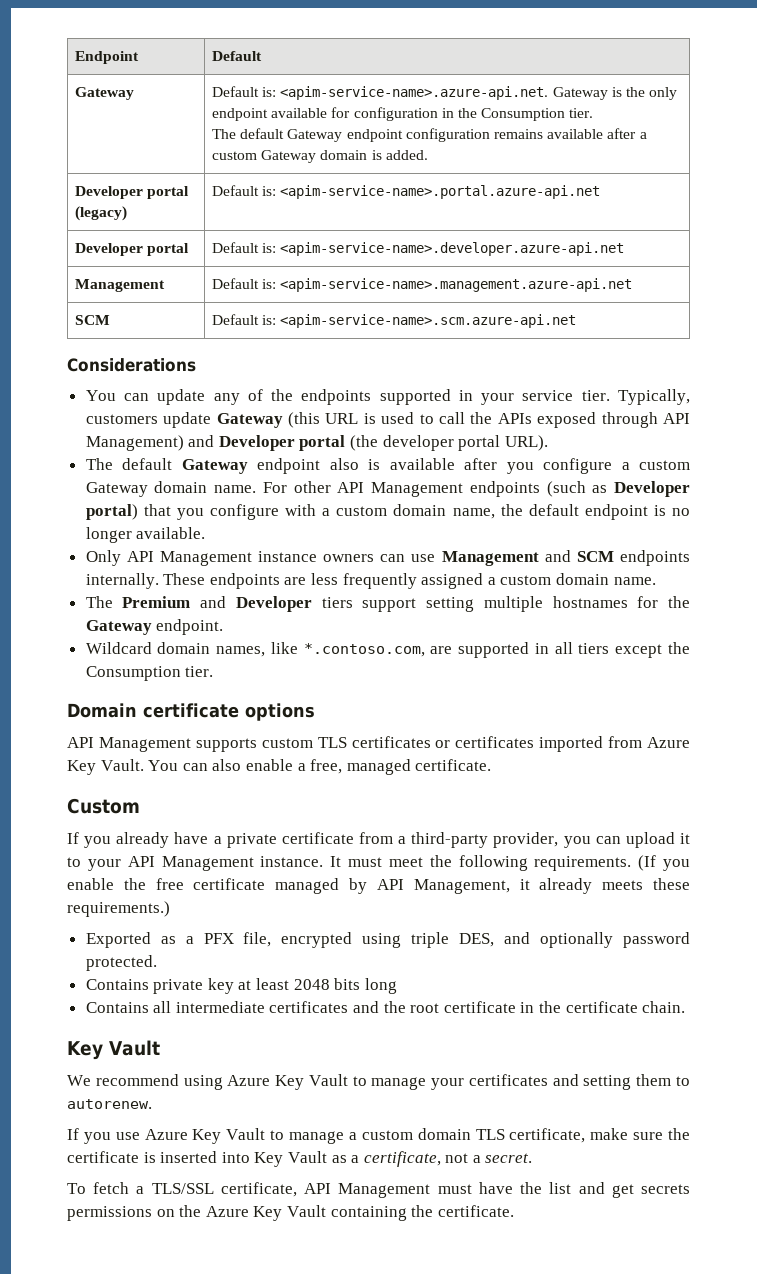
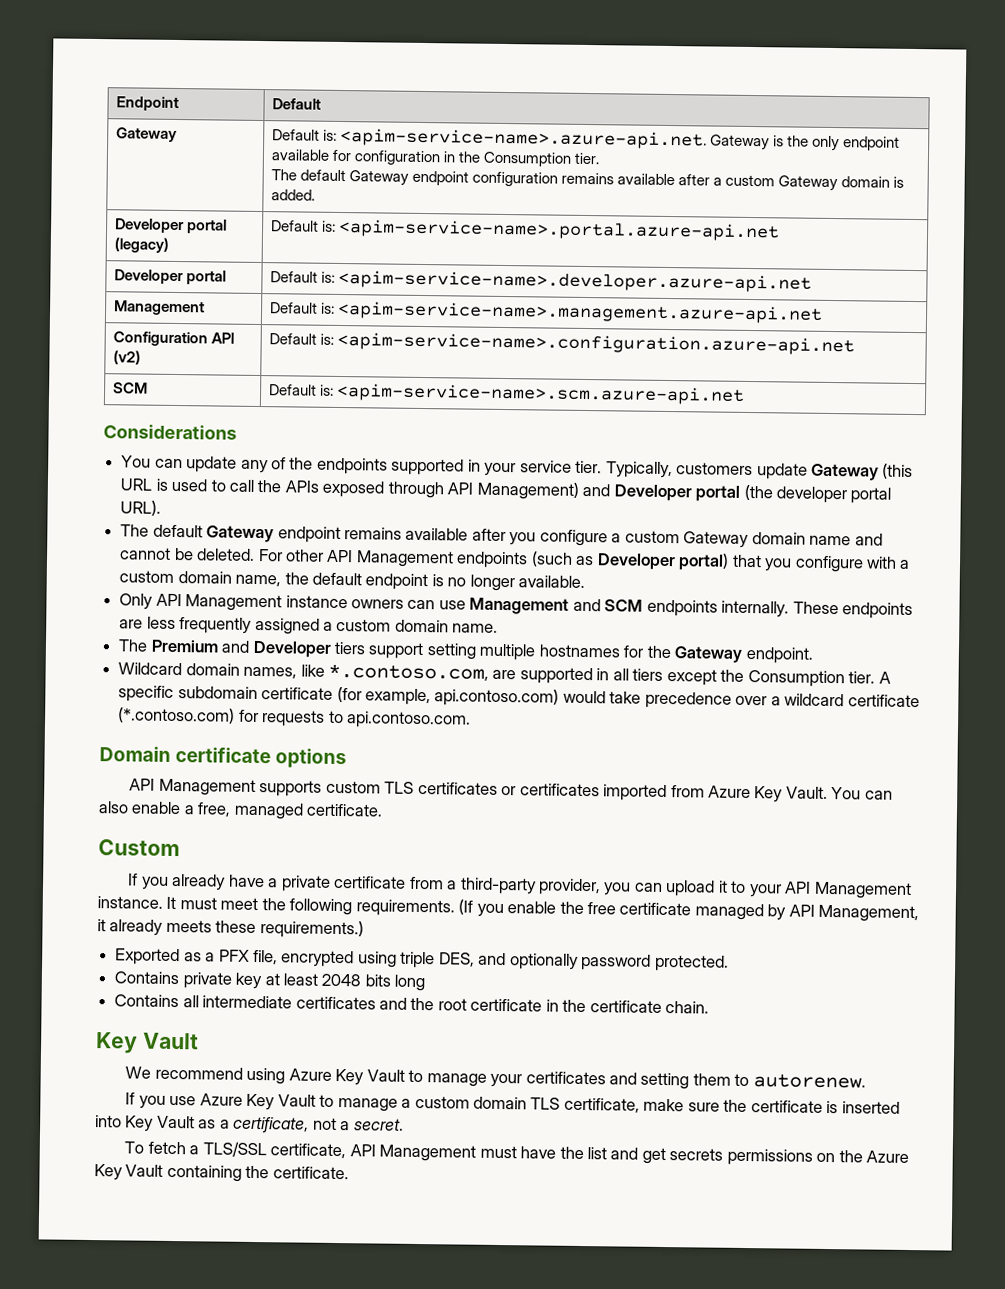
(633, 285) none -> [112,331,235,347] [112,350,141,365] [268,331,855,356] // Configuration API (v2) | Default is: <apim-service-name>.configuration.azure-api.net
[329,458,381,470] also is -> [343,527,402,540] remains
[214,485,257,493] name. -> [809,533,883,546] [120,547,256,561] name and cannot be deleted.
(214, 671) none -> [878,671,891,684] [118,685,920,709] [118,707,471,729] A specific subdomain certificate (for example, api.contoso.com) would take precedence over a wildcard certificate (*.contoso.com) for requests to api.contoso.com.

